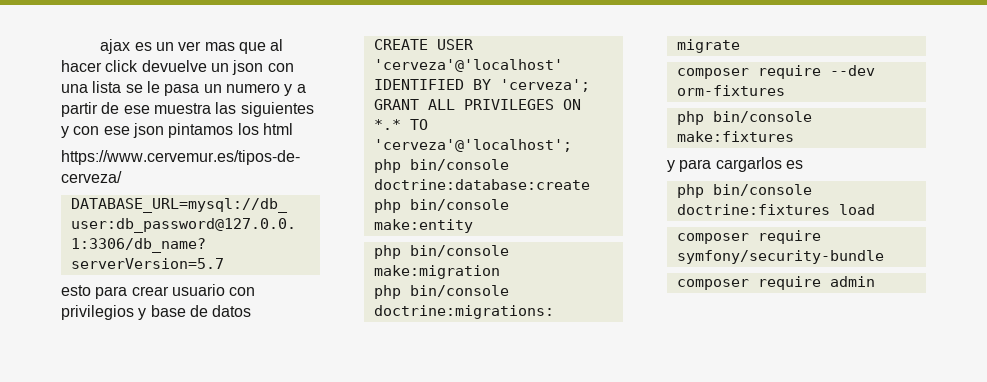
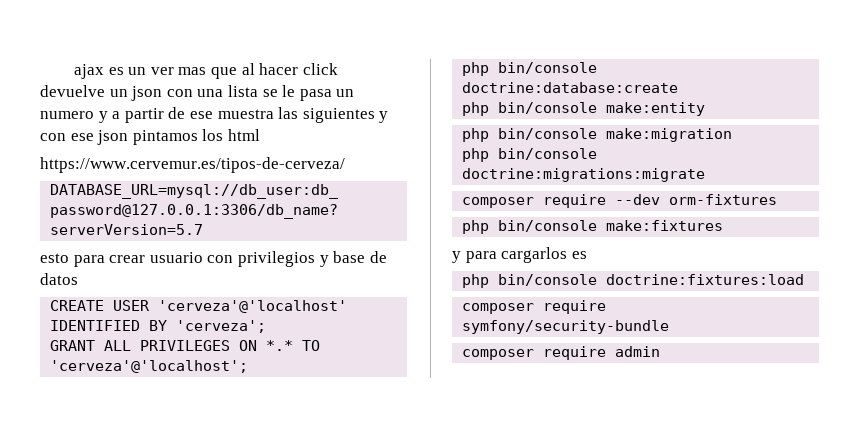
[676,204,875,215] doctrine:fixtures load -> [606,274,805,285] doctrine:fixtures:load

